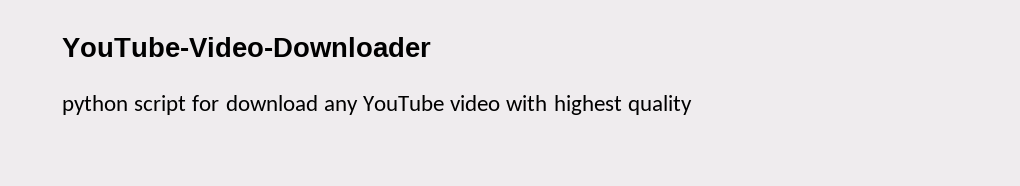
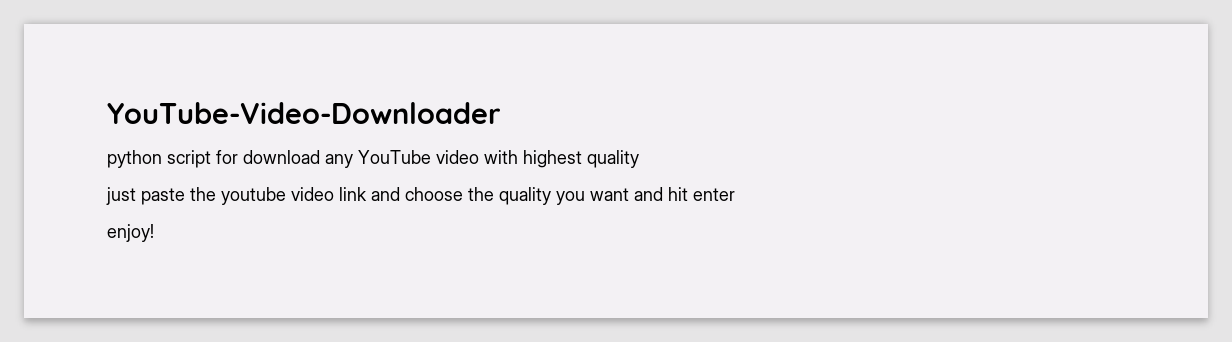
(692, 105) none -> [106,187,735,205] [107,224,154,242] // just paste the youtube video link and choose the quality you want and hit enter // enjoy!

